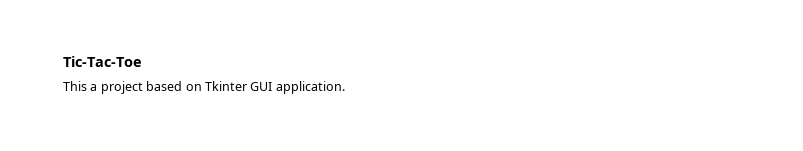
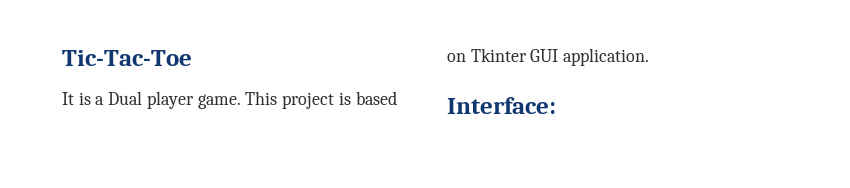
[63,81,143,94] This a project -> [62,91,351,109] It is a Dual player game. This project is
(345, 87) none -> [447,97,556,114] // Interface:

